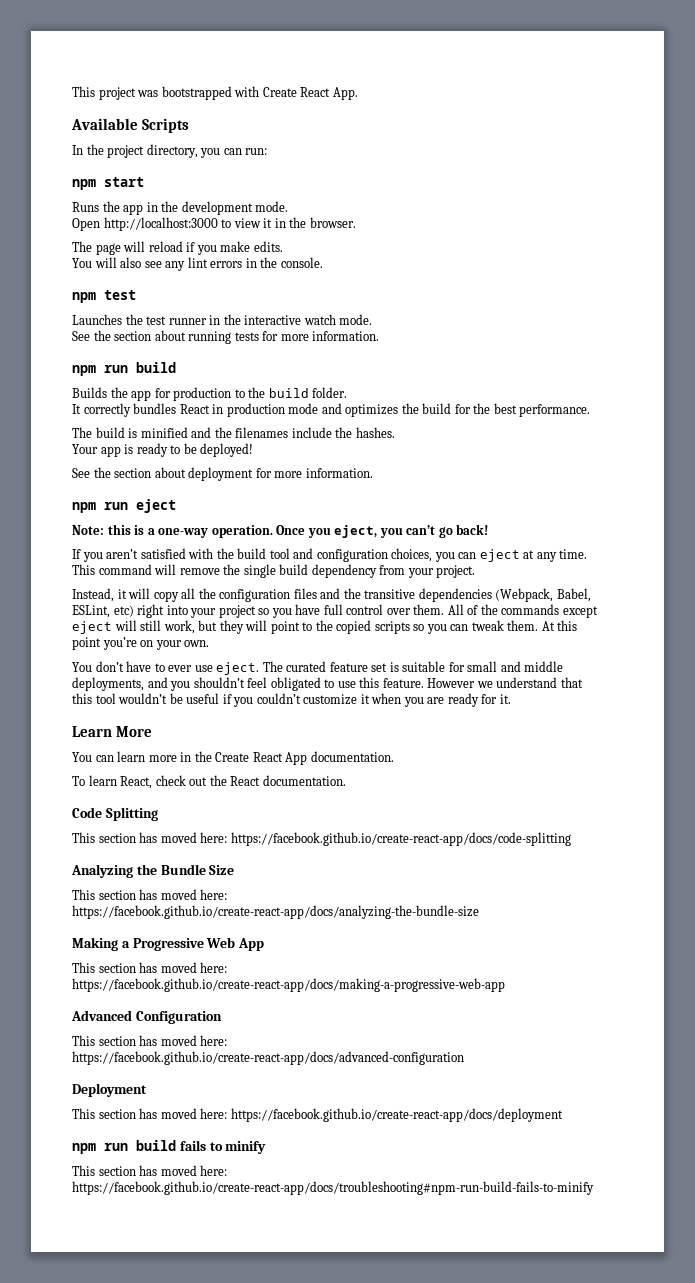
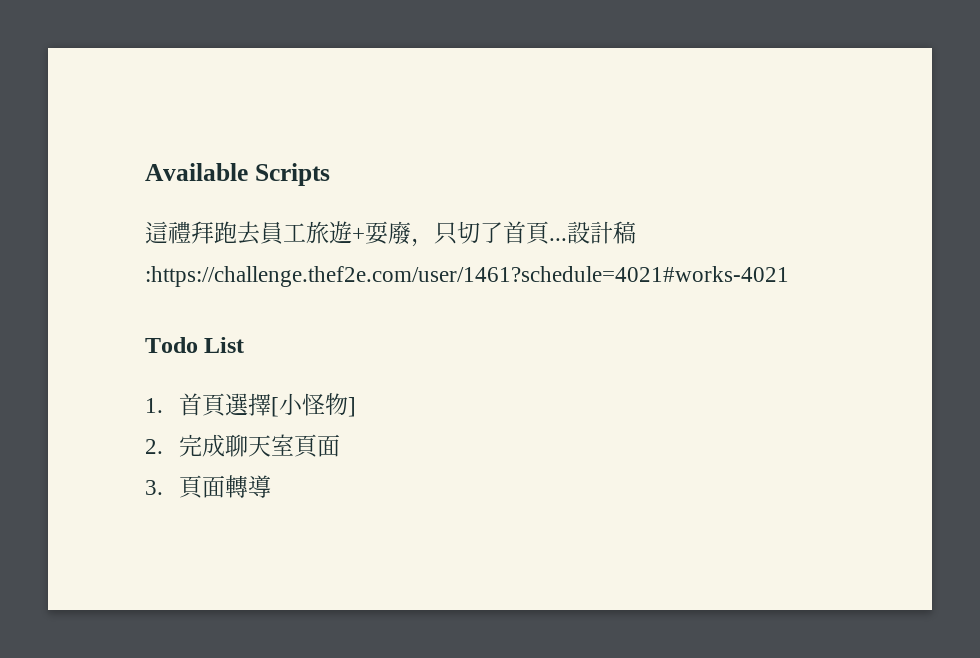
[72,86,358,100] [71,118,190,133] [72,144,268,158] [72,177,144,190] [72,201,289,215] [72,217,356,231] [72,241,283,255] [72,257,323,271] [72,290,136,303] [72,314,373,325] [72,330,380,344] [72,362,176,376] [72,387,348,401] [72,403,591,417] [72,427,395,438] [72,443,254,457] [72,467,373,481] [72,499,176,513] [72,524,489,538] [72,548,588,562] [72,564,476,578] [72,588,591,602] [72,604,598,618] [72,620,578,634] [72,637,210,650] [72,661,564,675] [72,677,583,691] [72,693,511,707] [72,726,153,737] [72,751,394,765] [72,775,346,789] [72,807,158,821] [72,832,571,846] [71,864,235,878] [72,889,228,900] [72,905,479,919] [72,937,265,951] [72,962,228,973] [72,978,505,992] [71,1010,222,1024] [72,1035,228,1046] [72,1051,464,1065] [72,1083,147,1097] [72,1108,563,1122] [72,1140,267,1154] [72,1165,228,1176] [72,1181,594,1195] This project was bootstrapped with Create React App. // Available Scripts // In the project directory, you can run: // npm start // Runs the app in the development mode. // Open http://localhost:3000 to view it in the browser. // The page will reload if you make edits. // You will also see any lint errors in the console. // npm test // Launches the test runner in the interactive watch mode. // See the section about running tests for more information. // npm run build // Builds the app for production to the build folder. // It correctly bundles React in production mode and optimizes the build for the best performance. // The build is minified and the filenames include the hashes. // Your app is ready to be deployed! // See the section about deployment for more information. // npm run eject // Note: this is a one-way operation. Once you eject, you can’t go back! // If you aren’t satisfied with the build tool and configuration choices, you can eject at any time. This command will remove the single build dependency from your project. // Instead, it will copy all the configuration files and the transitive dependencies (Webpack, Babel, ESLint, etc) right into your project so you have full control over them. All of the commands except eject will still work, but they will point to the copied scripts so you can tweak them. At this point you’re on your own. // You don’t have to ever use eject. The curated feature set is suitable for small and middle deployments, and you shouldn’t feel obligated to use this feature. However we understand that this tool wouldn’t be useful if you couldn’t customize it when you are ready for it. // Learn More // You can learn more in the Create React App documentation. // To learn React, check out the React documentation. // Code Splitting // This section has moved here: https://facebook.github.io/create-react-app/docs/code-splitting // Analyzing the Bundle Size // This section has moved here: https://facebook.github.io/create-react-app/docs/analyzing-the-bundle-size // Making a Progressive Web App // This section has moved here: https://facebook.github.io/create-react-app/docs/making-a-progressive-web-app // Advanced Configuration // This section has moved here: https://facebook.github.io/create-react-app/docs/advanced-configuration // Deployment // This section has moved here: https://facebook.github.io/create-react-app/docs/deployment // npm run build fails to minify // This section has moved here: https://facebook.github.io/create-react-app/docs/troubleshooting#npm-run-build-fails-to-minify -> [145,163,330,186] [145,221,636,247] [145,266,789,287] [145,337,245,353] [145,393,356,417] [145,434,340,458] [145,475,271,499] Available Scripts // 這禮拜跑去員工旅遊+耍廢，只切了首頁...設計稿:https://challenge.thef2e.com/user/1461?schedule=4021#works-4021 // Todo List // 1.首頁選擇[小怪物] // 2.完成聊天室頁面 // 3.頁面轉導

